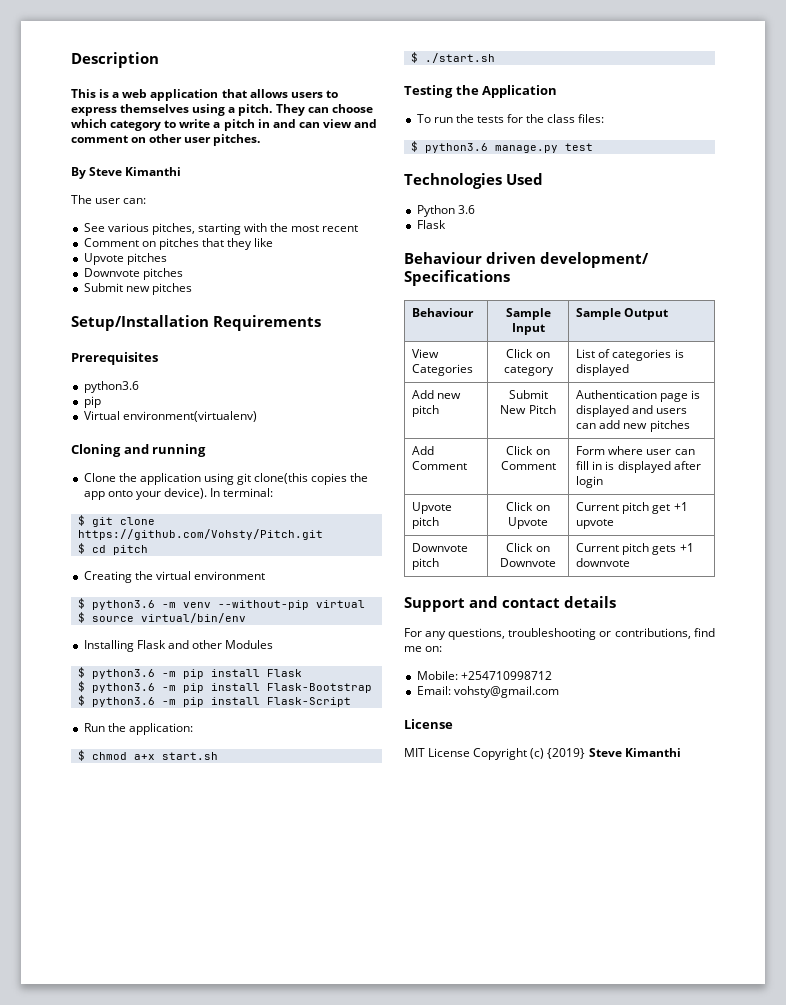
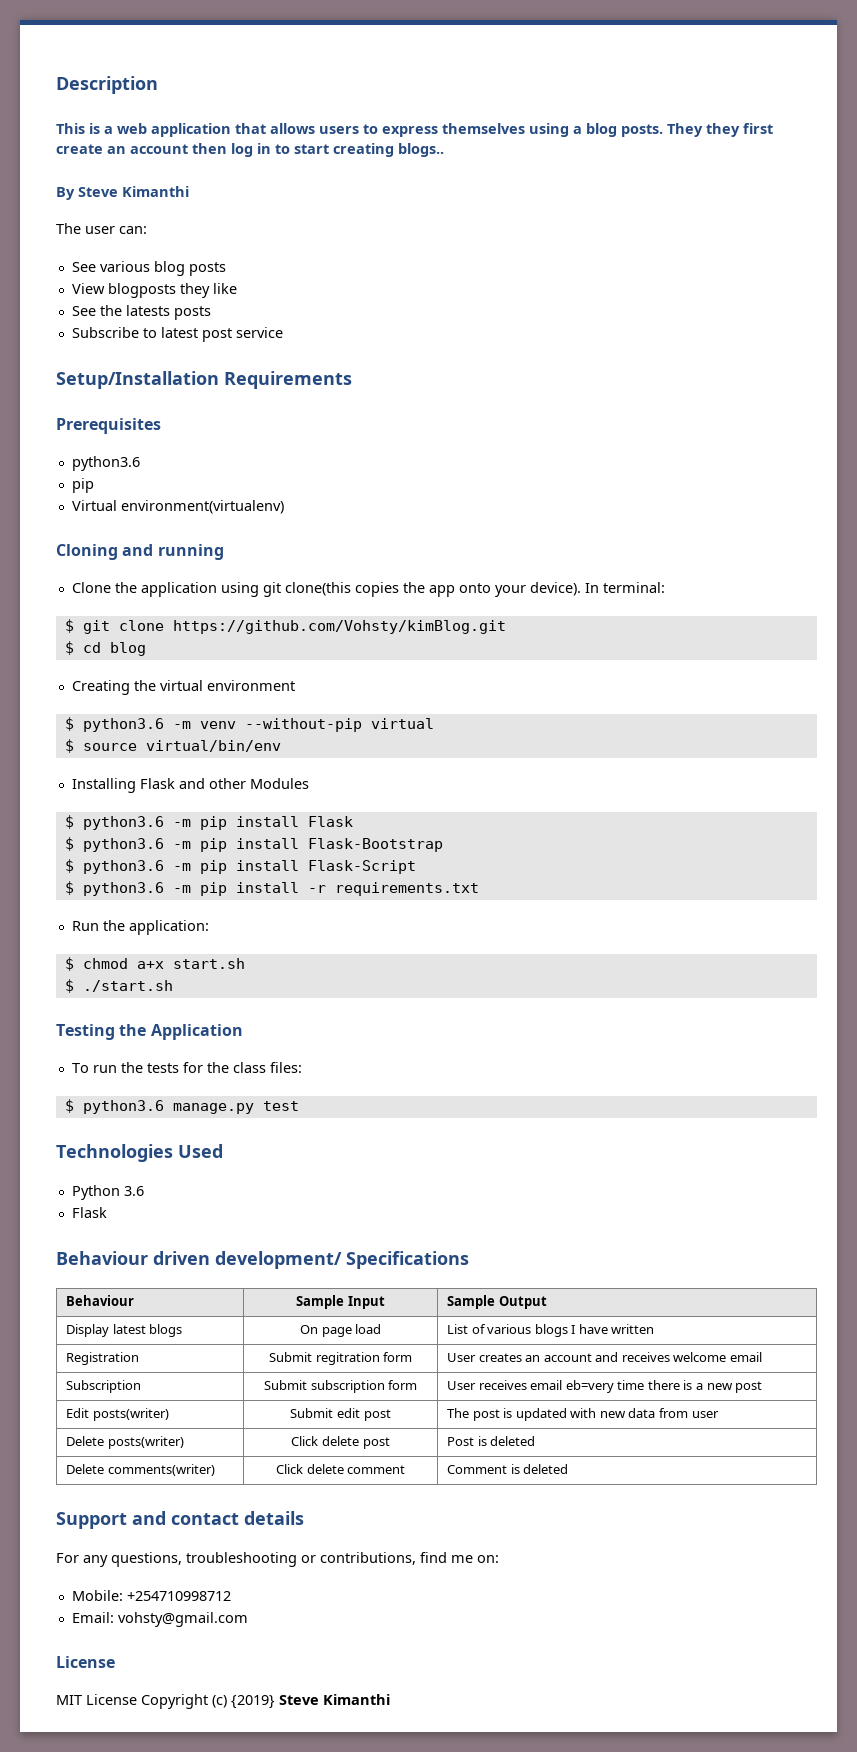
[238,104,373,116] [71,119,378,131] [71,134,261,146] pitch. They can choose which category to write a pitch in and can view and comment on other user pitches. -> [586,123,773,137] [56,143,444,157] blog posts. They they first create an account then log in to start creating blogs..
[151,223,359,235] [83,238,274,250] [83,253,167,265] [83,268,183,280] [83,283,192,295] pitches, starting with the most recent // Comment on pitches that they like // Upvote pitches // Downvote pitches // Submit new pitches -> [153,261,226,276] [71,283,237,298] [71,305,211,320] [71,327,283,342] blog posts // View blogposts they like // See the latests posts // Subscribe to latest post service
[77,529,323,540] https://github.com/Vohsty/Pitch.git -> [172,620,506,634] https://github.com/Vohsty/kimBlog.git
[112,545,148,555] pitch -> [109,642,146,656] blog
(351, 702) none -> [64,881,479,896] // $ python3.6 -m pip install -r requirements.txt
[412,349,440,358] [412,364,474,376] [506,349,550,358] [503,366,554,376] [576,349,684,361] [576,364,630,376] [412,390,462,399] [412,405,440,417] [508,390,548,399] [500,405,556,414] [576,390,701,402] [576,405,688,417] [576,420,690,432] [412,446,435,455] [412,461,468,470] [506,446,550,455] [500,461,556,470] [576,446,695,455] [576,461,701,473] [576,476,604,488] [412,502,453,514] [412,517,440,529] [506,502,550,511] [508,517,548,529] [576,502,688,514] [576,519,615,529] [412,543,469,552] [412,558,440,570] [506,543,550,552] [500,558,556,567] [576,543,694,555] [576,558,631,567] View Categories | Click on category | List of categories is displayed // Add new pitch | Submit New Pitch | Authentication page is displayed and users can add new pitches // Add Comment | Click on Comment | Form where user can fill in is displayed after login // Upvote pitch | Click on Upvote | Current pitch get +1 upvote // Downvote pitch | Click on Downvote | Current pitch gets +1 downvote -> [66,1324,183,1337] [299,1324,382,1337] [447,1324,655,1337] [66,1352,140,1365] [268,1352,413,1365] [447,1352,762,1362] [66,1380,142,1393] [263,1380,418,1393] [447,1380,763,1393] [66,1408,169,1421] [290,1408,391,1421] [447,1408,719,1421] [66,1436,184,1449] [291,1436,390,1449] [447,1436,536,1446] [66,1464,215,1476] [275,1464,406,1474] [447,1464,569,1474] Display latest blogs | On page load | List of various blogs I have written // Registration | Submit regitration form | User creates an account and receives welcome email // Subscription | Submit subscription form | User receives email eb=very time there is a new post // Edit posts(writer) | Submit edit post | The post is updated with new data from user // Delete posts(writer) | Click delete post | Post is deleted // Delete comments(writer) | Click delete comment | Comment is deleted

